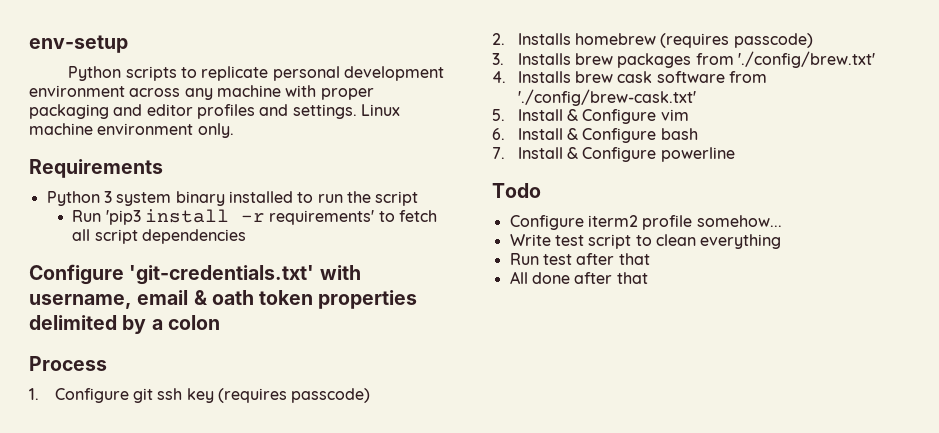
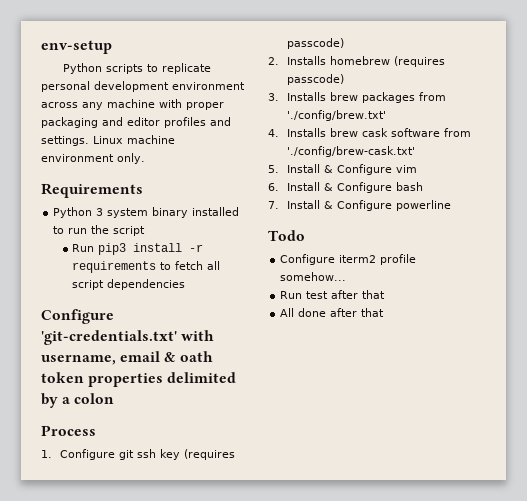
[105,210,141,225] 'pip3 -> [98,243,127,255] pip3
[269,210,375,225] requirements' -> [72,261,157,273] requirements
[509,234,782,249] // Write test script to clean everything -> (347, 276) none

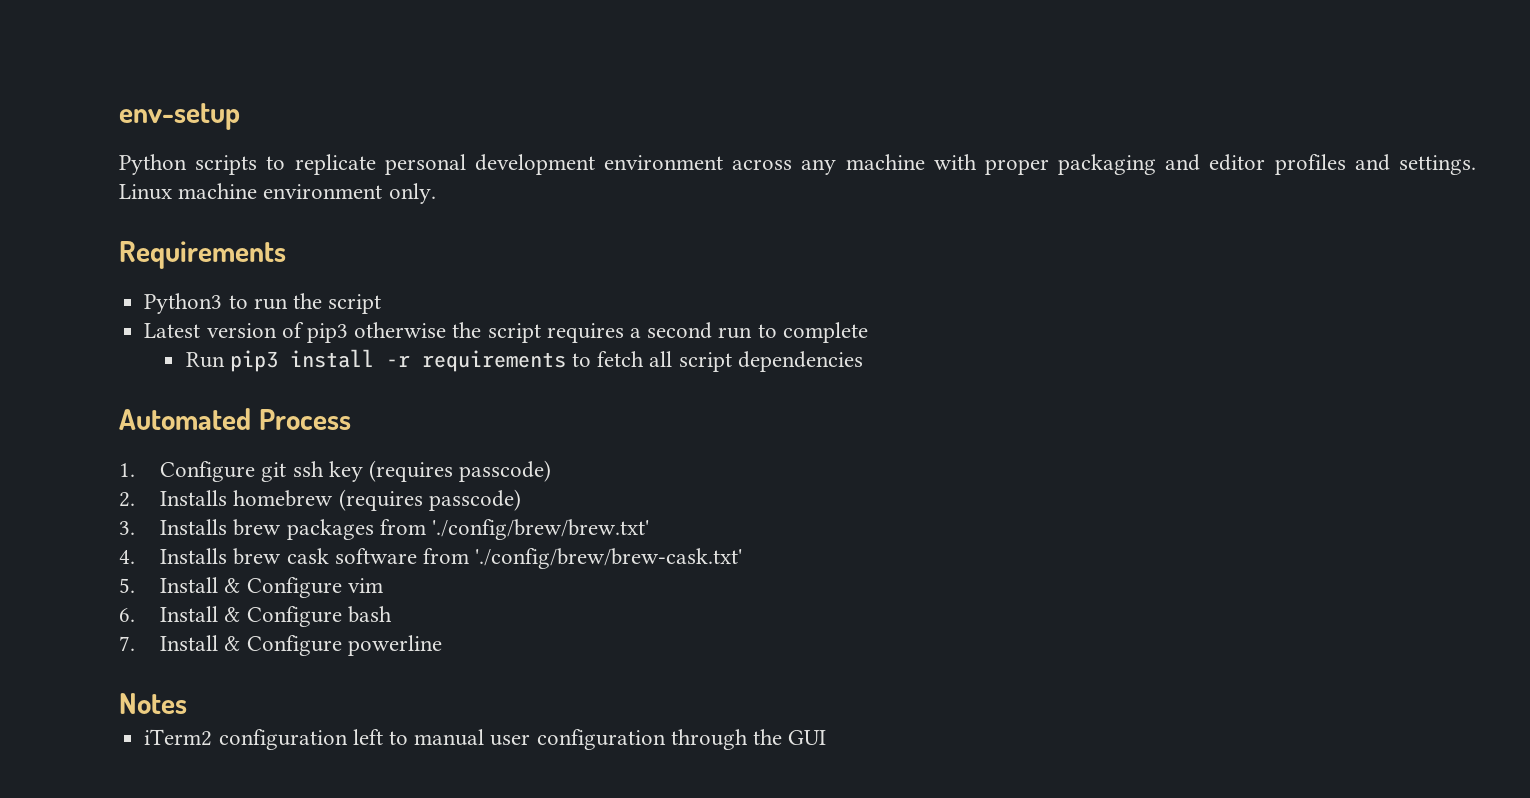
[53,207,240,218] Python 3 system binary installed -> [144,293,223,314] Python3
(146, 231) none -> [144,322,868,343] // Latest version of pip3 otherwise the script requires a second run to complete
[41,309,114,324] [41,330,215,345] [41,351,213,365] [41,372,237,387] [41,393,115,408] Configure 'git-credentials.txt' with username, email & oath token properties delimited by a colon // -> [119,408,251,430] Automated
[287,110,387,121] './config/brew.txt' -> [432,519,650,540] './config/brew/brew.txt'
[287,146,416,157] './config/brew-cask.txt' -> [475,548,743,569] './config/brew/brew-cask.txt'
[268,230,305,241] [280,254,417,265] [280,272,347,281] [280,290,386,299] [280,308,385,317] Todo // Configure iterm2 profile somehow... // Run test after that // All done after that -> [119,693,187,714] [144,729,827,750] Notes // iTerm2 configuration left to manual user configuration through the GUI

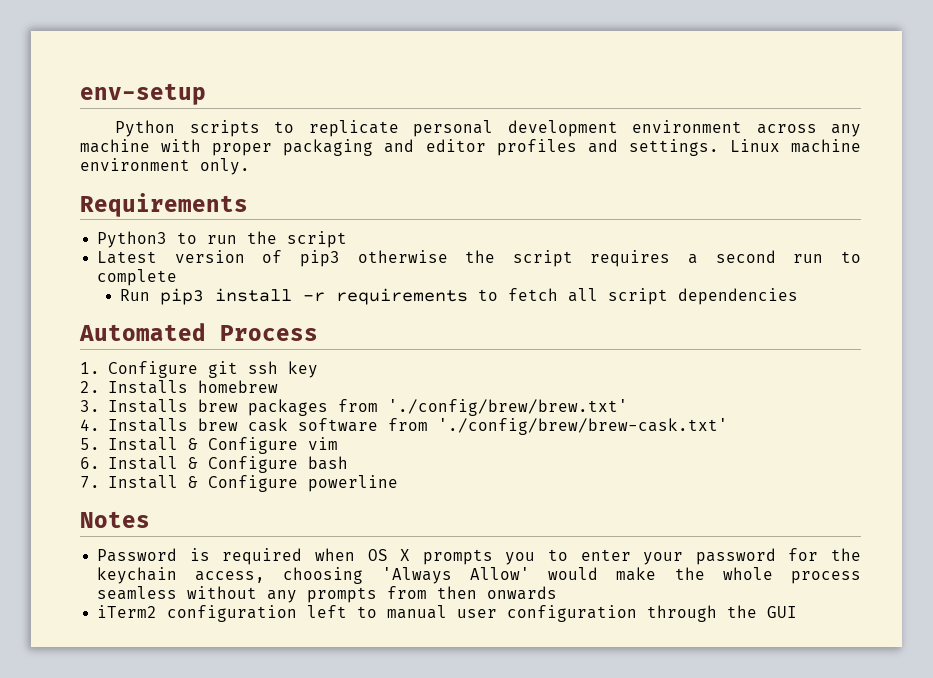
[369,460,552,482] (requires passcode) -> (318, 369) none
[338,489,521,511] (requires passcode) -> (278, 386) none
(187, 703) none -> [97,548,861,565] [97,567,862,584] [97,586,558,603] // Password is required when OS X prompts you to enter your password for the keychain access, choosing 'Always Allow' would make the whole process seamless without any prompts from then onwards

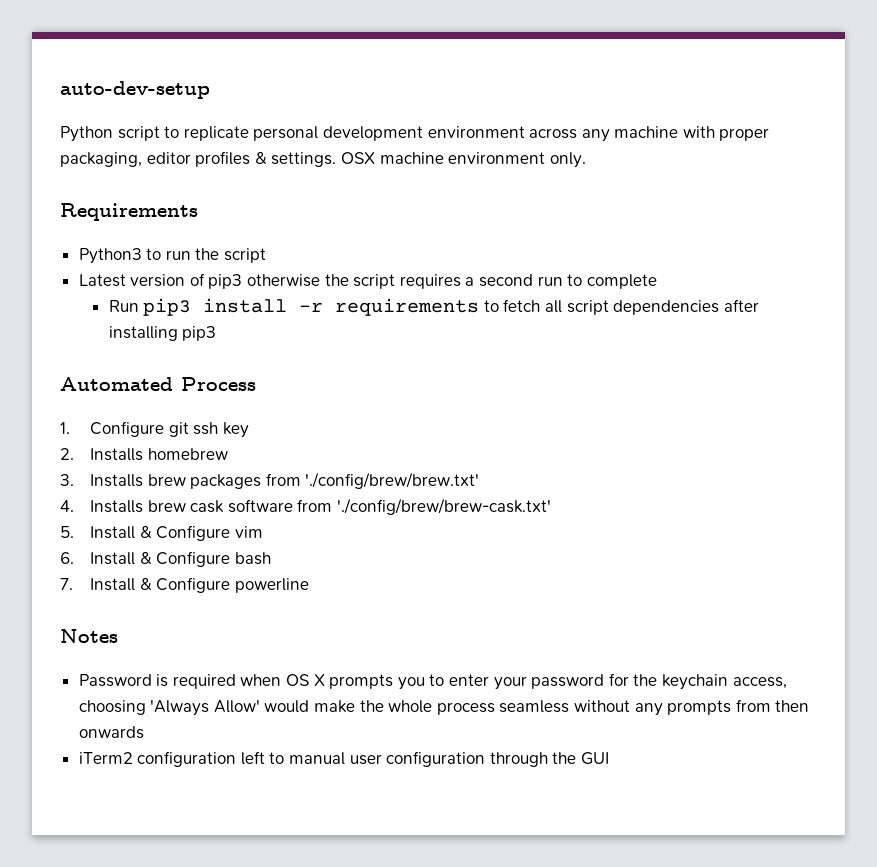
[80,83,206,105] env-setup -> [60,81,210,99] auto-dev-setup
[189,120,260,137] scripts -> [117,126,160,141] script
[283,139,780,156] packaging and editor profiles and settings. Linux -> [60,151,375,167] packaging, editor profiles & settings. OSX
(799, 296) none -> [723,299,759,312] [108,326,217,341] after installing pip3

